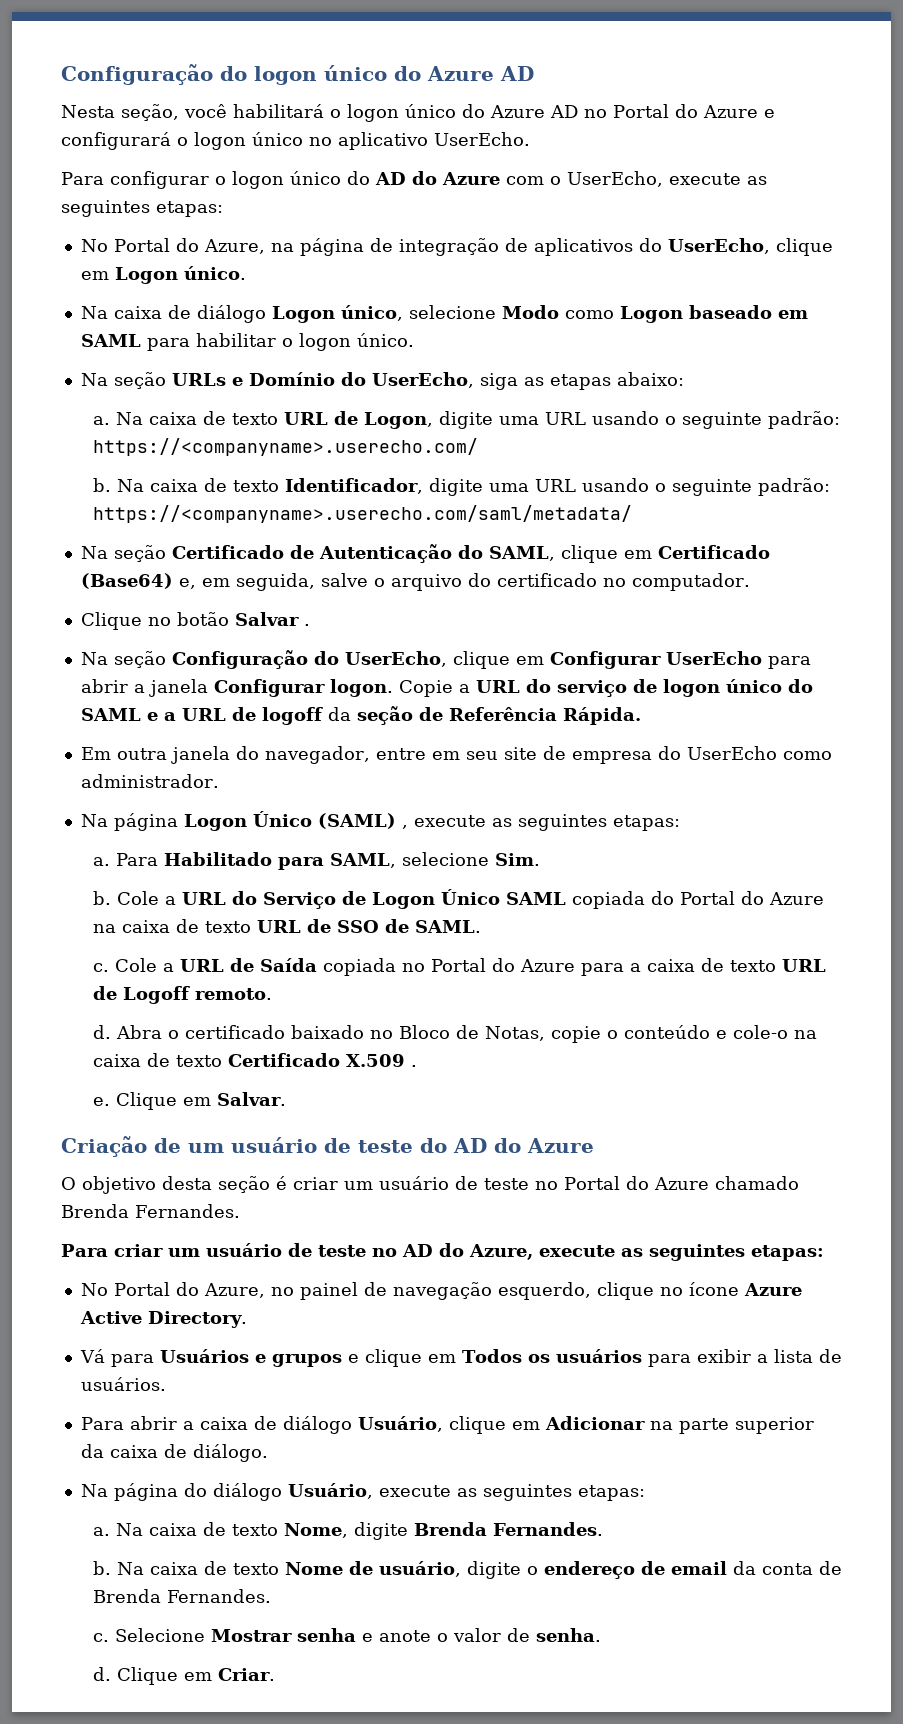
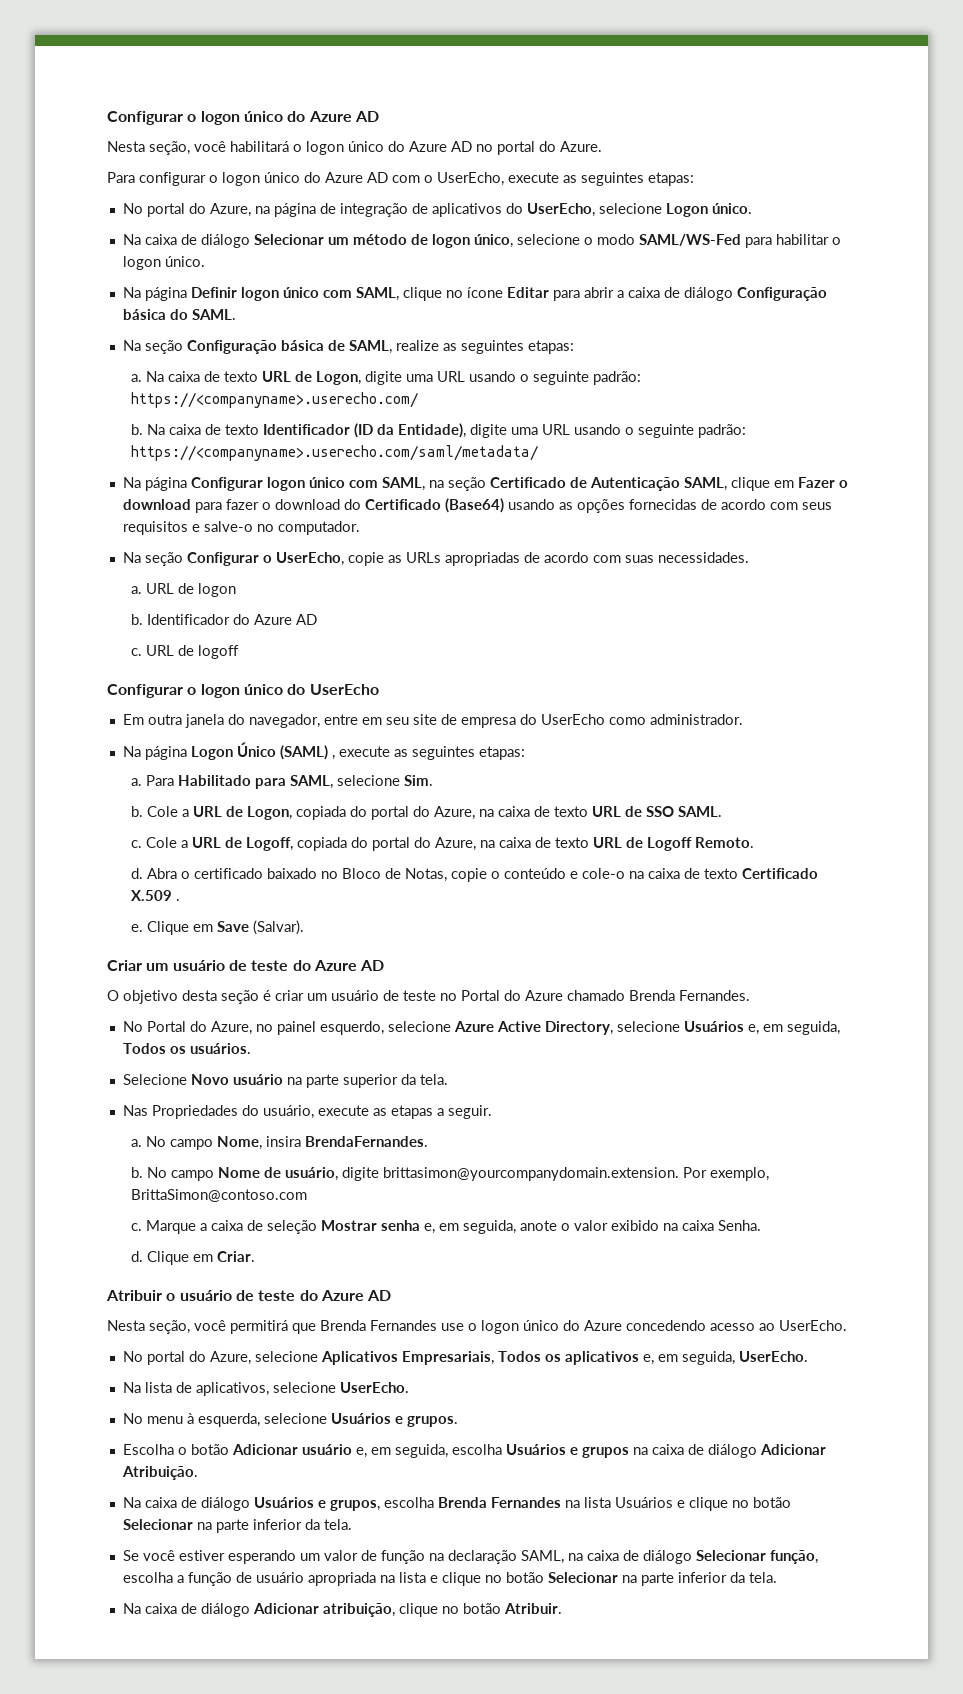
[61,64,247,85] Configuração do -> [107,111,197,125] Configurar o
[613,104,775,118] [61,132,530,150] Portal do Azure e configurará o logon único no aplicativo UserEcho. -> [497,141,602,155] portal do Azure.
[374,171,500,185] AD do Azure -> [325,172,388,183] Azure AD
[113,238,170,252] Portal -> [146,203,185,217] portal
[775,238,833,256] [80,271,109,280] clique em -> [598,203,662,214] selecione
[271,305,808,323] [80,334,141,347] Logon único, selecione Modo como Logon baseado em SAML -> [253,234,741,248] Selecionar um método de logon único, selecione o modo SAML/WS-Fed
[113,372,684,390] seção URLs e Domínio do UserEcho, siga as etapas abaixo: -> [144,287,827,301] [122,309,236,320] [122,340,574,354] página Definir logon único com SAML, clique no ícone Editar para abrir a caixa de diálogo Configuração básica do SAML. // Na seção Configuração básica de SAML, realize as seguintes etapas:
[284,478,423,494] Identificador, -> [263,423,467,438] Identificador (ID da Entidade),
(108, 552) none -> [144,477,444,491] página Configurar logon único com SAML, na
[457,545,483,559] do -> (680, 484) none
[657,545,770,559] [80,573,750,591] [80,612,310,630] [80,650,811,669] [80,679,813,697] [80,706,641,725] Certificado (Base64) e, em seguida, salve o arquivo do certificado no computador. // Clique no botão Salvar . // Na seção Configuração do UserEcho, clique em Configurar UserEcho para abrir a janela Configurar logon. Copie a URL do serviço de logon único do SAML e a URL de logoff da seção de Referência Rápida. -> [797,477,848,488] [122,498,832,513] [122,521,360,535] [122,552,749,566] [131,583,237,597] [131,614,318,625] [131,645,240,659] [107,684,379,698] Fazer o download para fazer o download do Certificado (Base64) usando as opções fornecidas de acordo com seus requisitos e salve-o no computador. // Na seção Configurar o UserEcho, copie as URLs apropriadas de acordo com suas necessidades. // a. URL de logon // b. Identificador do Azure AD // c. URL de logoff // Configurar o logon único do UserEcho
[231,889,825,909] do Serviço de Logon Único SAML copiada do Portal do Azure -> [226,806,476,820] de Logon, copiada do portal do Azure,
[384,919,409,933] de -> (675, 811) none
[259,958,642,976] Saída copiada no Portal do Azure para a -> [246,837,496,851] Logoff, copiada do portal do Azure, na
[194,988,272,1000] remoto. -> [695,837,755,848] Remoto.
[216,1092,286,1106] [61,1136,181,1157] Salvar. // Criação de -> [217,920,305,935] [107,960,142,971] Save (Salvar). // Criar
[453,1138,594,1153] AD do Azure -> [313,960,385,971] Azure AD
[61,1243,824,1261] // Para criar um usuário de teste no AD do Azure, execute as seguintes etapas: -> (750, 995) none
[363,1282,802,1300] [79,1311,247,1328] [79,1349,842,1367] [80,1377,166,1391] [80,1416,814,1434] [80,1444,268,1462] [80,1483,645,1501] [92,1522,604,1540] [92,1561,842,1579] [92,1589,272,1603] [92,1628,601,1642] [92,1667,275,1685] de navegação esquerdo, clique no ícone Azure Active Directory. // Vá para Usuários e grupos e clique em Todos os usuários para exibir a lista de usuários. // Para abrir a caixa de diálogo Usuário, clique em Adicionar na parte superior da caixa de diálogo. // Na página do diálogo Usuário, execute as seguintes etapas: // a. Na caixa de texto Nome, digite Brenda Fernandes. // b. Na caixa de texto Nome de usuário, digite o endereço de email da conta de Brenda Fernandes. // c. Selecione Mostrar senha e anote o valor de senha. // d. Clique em Criar. -> [319,1021,840,1035] [122,1043,251,1054] [122,1074,448,1088] [122,1105,492,1119] [131,1136,429,1150] [131,1167,770,1181] [131,1189,308,1202] [131,1220,762,1234] [131,1251,256,1265] [106,1290,392,1301] [107,1320,847,1334] [122,1351,808,1365] [122,1382,409,1396] [122,1413,458,1427] [122,1444,826,1458] [121,1466,198,1480] [122,1497,791,1511] [122,1519,352,1533] [122,1550,818,1564] [122,1572,777,1586] [122,1603,562,1617] esquerdo, selecione Azure Active Directory, selecione Usuários e, em seguida, Todos os usuários. // Selecione Novo usuário na parte superior da tela. // Nas Propriedades do usuário, execute as etapas a seguir. // a. No campo Nome, insira BrendaFernandes. // b. No campo Nome de usuário, digite brittasimon@yourcompanydomain.extension. Por exemplo, BrittaSimon@contoso.com // c. Marque a caixa de seleção Mostrar senha e, em seguida, anote o valor exibido na caixa Senha. // d. Clique em Criar. // Atribuir o usuário de teste do Azure AD // Nesta seção, você permitirá que Brenda Fernandes use o logon único do Azure concedendo acesso ao UserEcho. // No portal do Azure, selecione Aplicativos Empresariais, Todos os aplicativos e, em seguida, UserEcho. // Na lista de aplicativos, selecione UserEcho. // No menu à esquerda, selecione Usuários e grupos. // Escolha o botão Adicionar usuário e, em seguida, escolha Usuários e grupos na caixa de diálogo Adicionar Atribuição. // Na caixa de diálogo Usuários e grupos, escolha Brenda Fernandes na lista Usuários e clique no botão Selecionar na parte inferior da tela. // Se você estiver esperando um valor de função na declaração SAML, na caixa de diálogo Selecionar função, escolha a função de usuário apropriada na lista e clique no botão Selecionar na parte inferior da tela. // Na caixa de diálogo Adicionar atribuição, clique no botão Atribuir.

